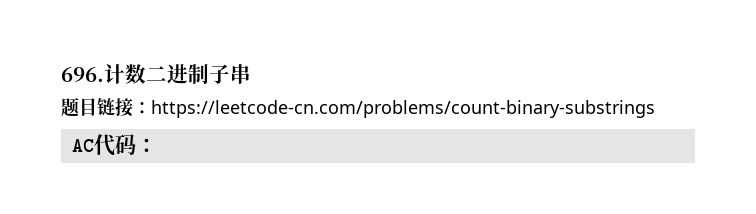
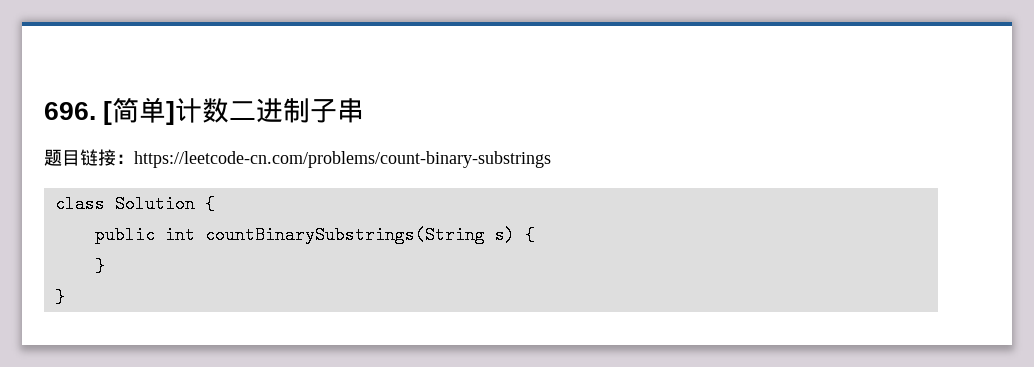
(104, 74) none -> [103,97,176,125] [简单]
[71,134,157,156] AC代码： -> [54,195,215,213] [94,226,535,244] [94,257,105,275] [54,288,65,306] class Solution { // public int countBinarySubstrings(String s) { // } // }

